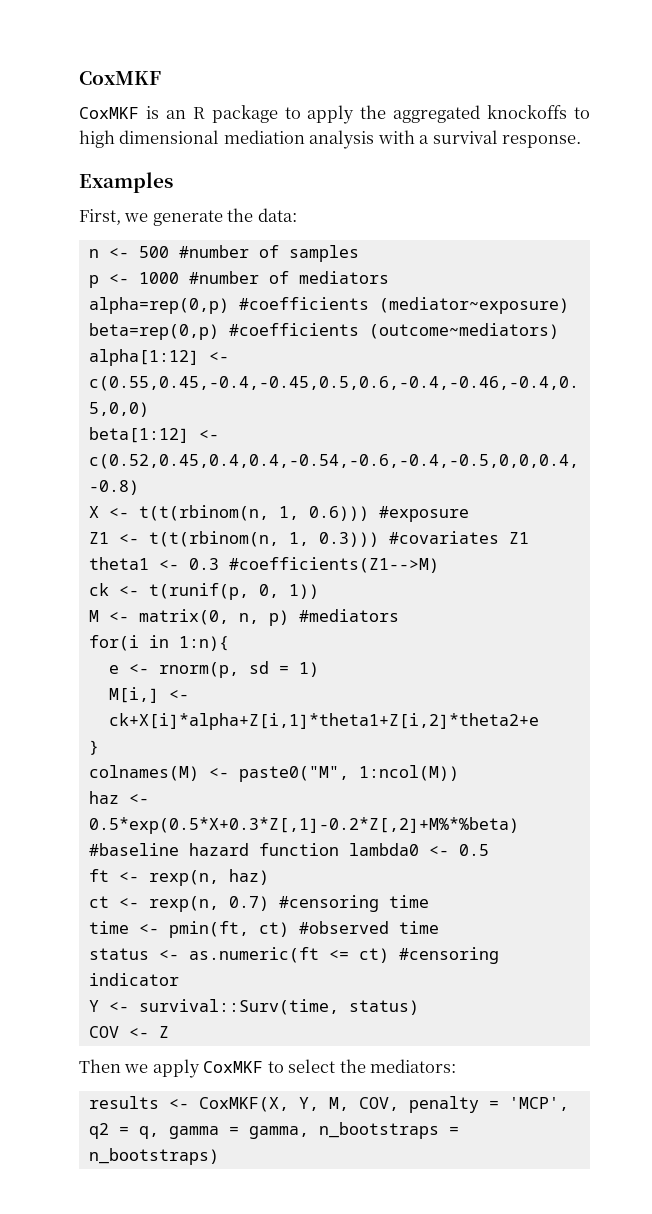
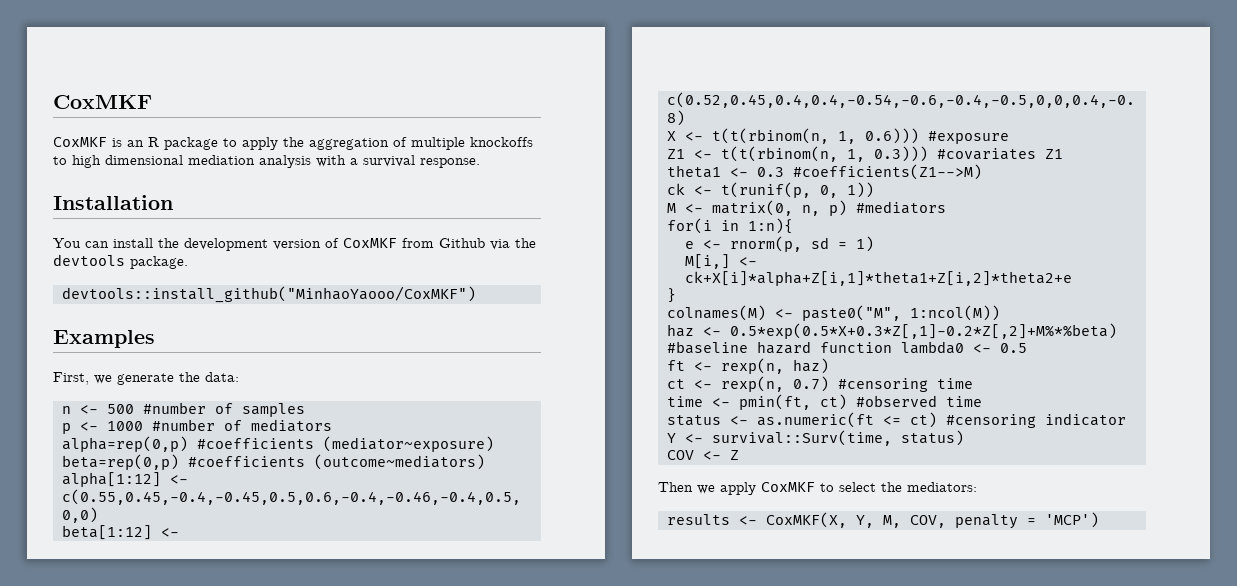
[393,105,481,123] aggregated -> [309,137,465,150] aggregation of multiple
(582, 141) none -> [53,195,173,210] [53,238,536,251] [53,254,188,269] [61,286,476,303] // Installation // You can install the development version of CoxMKF from Github via the devtools package. // devtools::install_github("MinhaoYaooo/CoxMKF")
[508,1097,569,1111] [88,1122,459,1139] [88,1148,219,1165] 'MCP', q2 = q, gamma = gamma, n_bootstraps = n_bootstraps) -> [1044,512,1099,528] 'MCP')

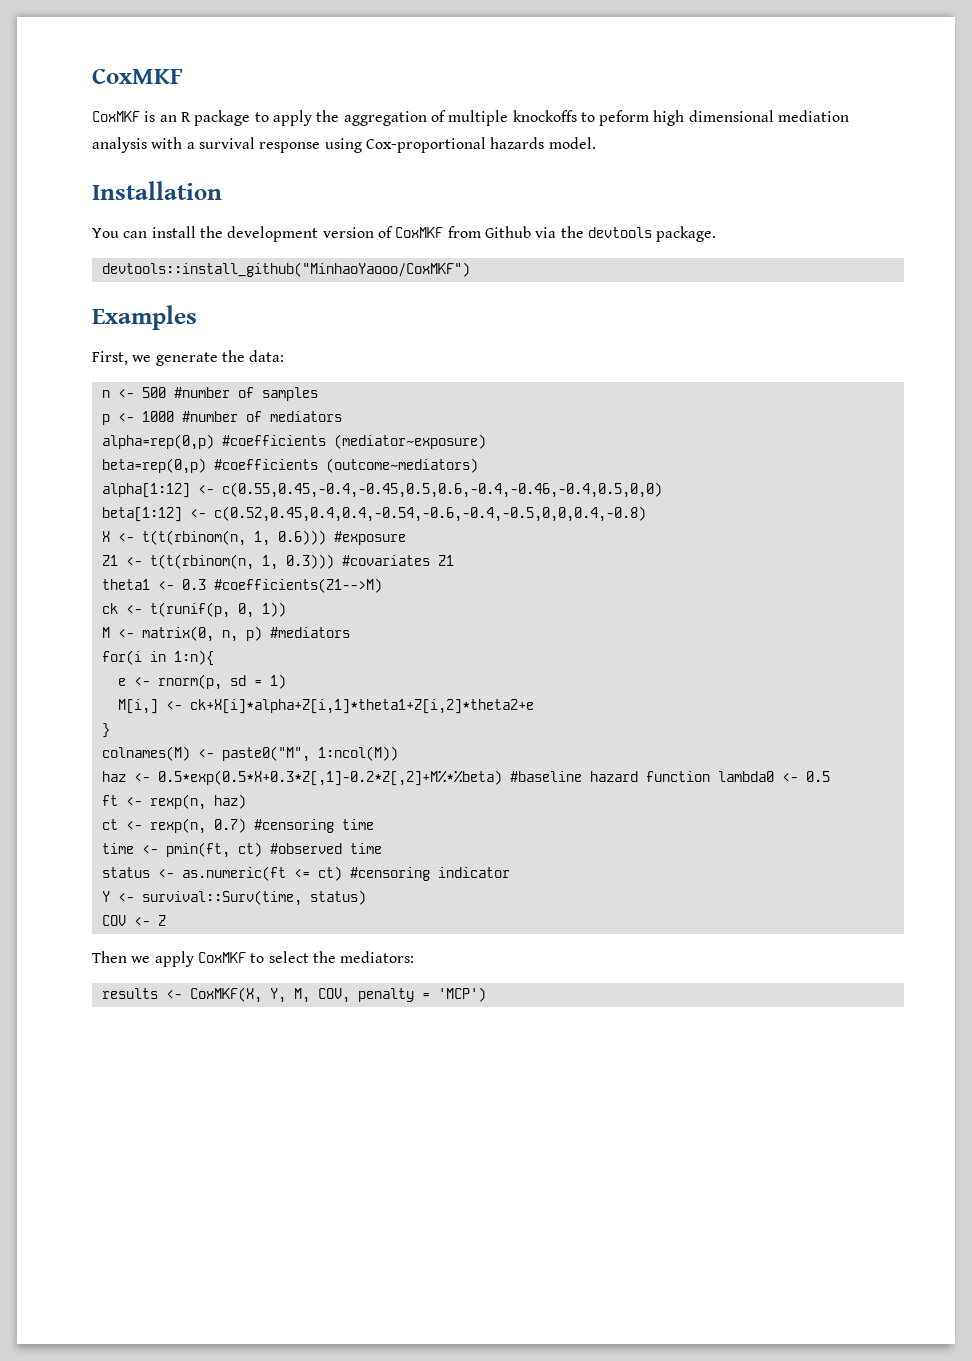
(67, 160) none -> [599,110,650,126] peform
[420,158,480,168] response. -> [259,137,596,153] response using Cox-proportional hazards model.

